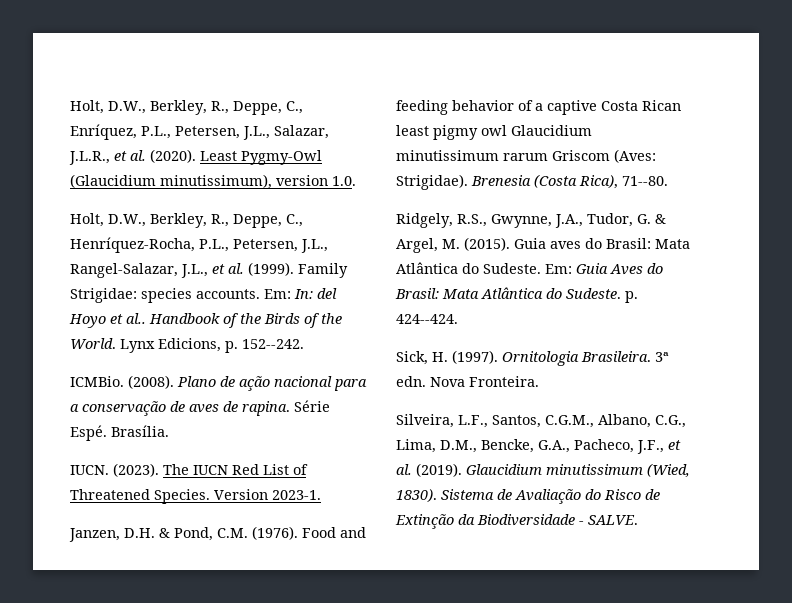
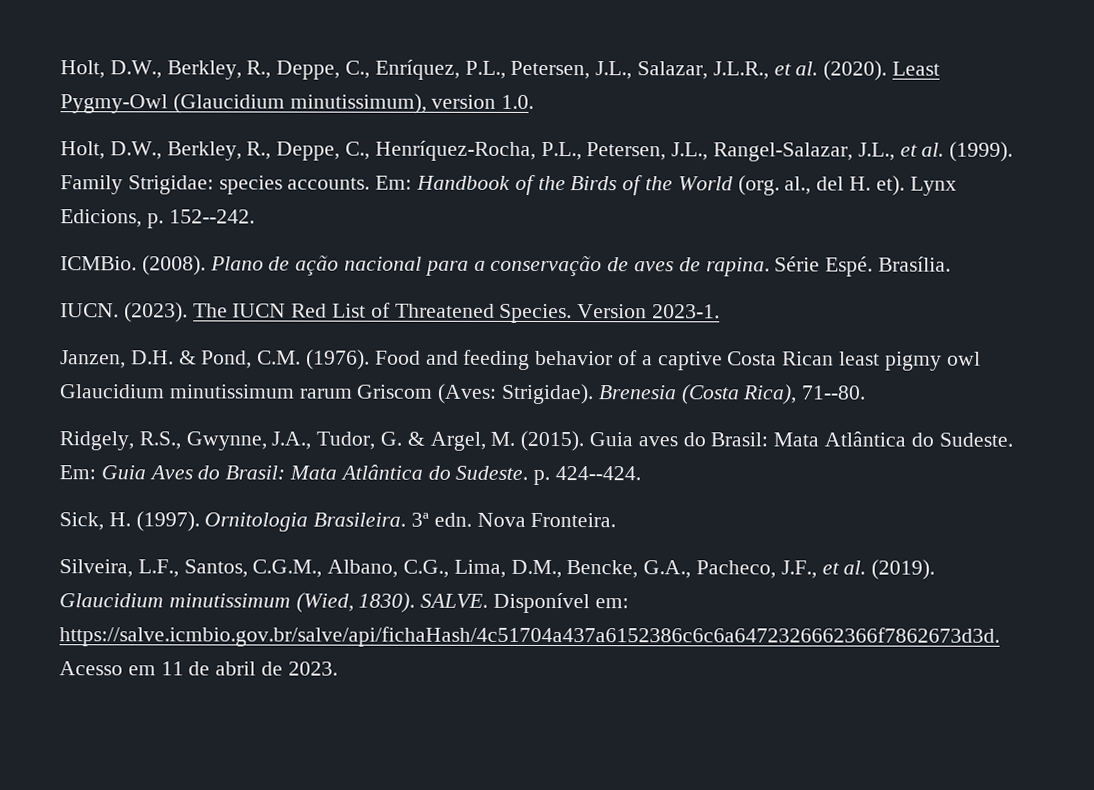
[294,288,337,299] [69,313,146,328] In: del Hoyo et al.. -> (413, 182) none
[70,338,116,349] World. -> [677,175,905,196] World (org. al., del H. et).
[441,489,660,504] [395,514,638,529] Sistema de Avaliação do Risco de Extinção da Biodiversidade - SALVE. -> [420,592,629,614] [59,626,1000,648] [59,661,338,676] SALVE. Disponível em: https://salve.icmbio.gov.br/salve/api/fichaHash/4c51704a437a6152386c6c6a6472326662366f7862673d3d. Acesso em 11 de abril de 2023.

